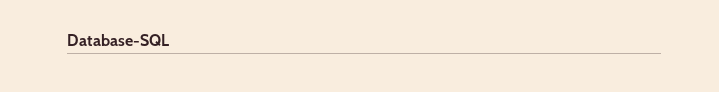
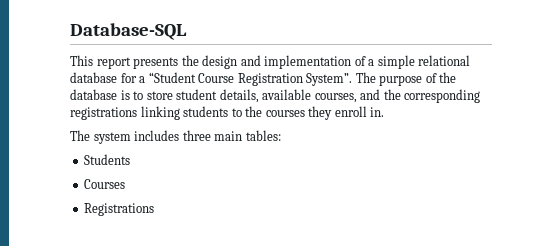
(169, 40) none -> [70,55,471,69] [70,72,457,86] [70,89,481,103] [70,106,385,120] [70,130,281,144] [84,154,131,165] [84,179,126,189] [84,203,155,216] // This report presents the design and implementation of a simple relational database for a “Student Course Registration System”. The purpose of the database is to store student details, available courses, and the corresponding registrations linking students to the courses they enroll in. // The system includes three main tables: // Students // Courses // Registrations

